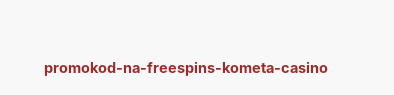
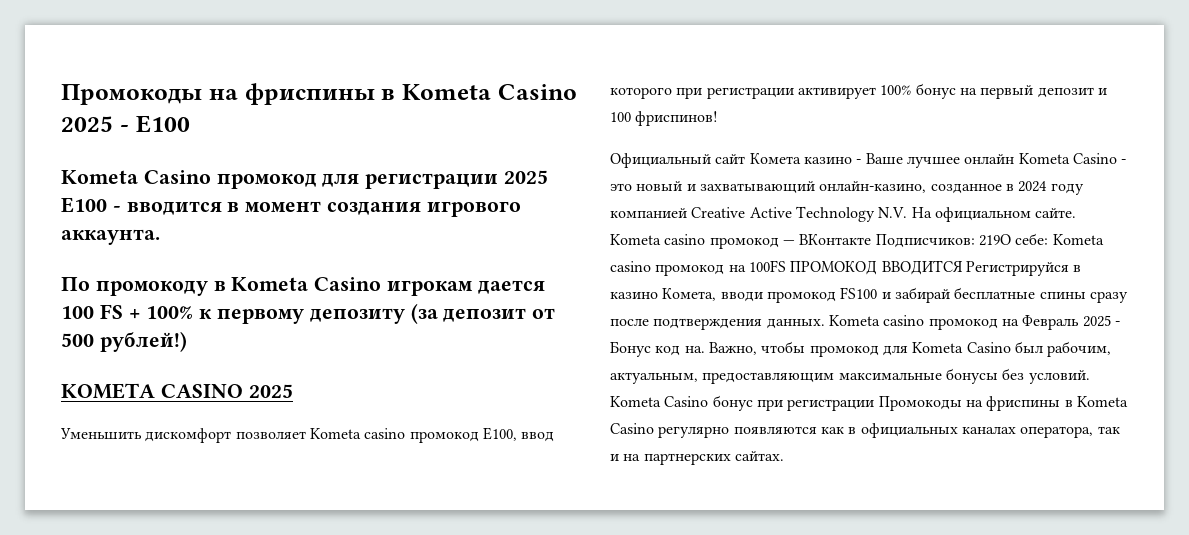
[44,61,328,76] promokod-na-freespins-kometa-casino -> [61,83,577,105] [61,115,190,133] [61,170,549,189] [61,197,521,217] [61,229,160,245] [61,277,545,296] [61,303,556,324] [61,331,187,352] [61,383,293,399] [60,427,555,443] [610,83,1107,99] [610,111,719,126] [610,153,1127,168] [610,181,1084,195] [610,206,1077,222] [610,233,1104,249] [610,260,1082,276] [610,287,1128,303] [610,315,1120,330] [610,341,1112,357] [610,368,1090,384] [610,395,1128,411] [610,423,1120,438] [610,451,784,465] Промокоды на фриспины в Kometa Casino 2025 - E100 // Kometa Casino промокод для регистрации 2025 E100 - вводится в момент создания игрового аккаунта. // По промокоду в Kometa Casino игрокам дается 100 FS + 100% к первому депозиту (за депозит от 500 рублей!) // KOMETA CASINO 2025 // Уменьшить дискомфорт позволяет Kometa casino промокод E100, ввод которого при регистрации активирует 100% бонус на первый депозит и 100 фриспинов! // Официальный сайт Комета казино - Ваше лучшее онлайн Kometa Casino - это новый и захватывающий онлайн-казино, созданное в 2024 году компанией Creative Active Technology N.V. На официальном сайте. Kometa casino промокод — ВКонтакте Подписчиков: 219О себе: Kometa casino промокод на 100FS ПРОМОКОД ВВОДИТСЯ Регистрируйся в казино Комета, вводи промокод FS100 и забирай бесплатные спины сразу после подтверждения данных. Kometa casino промокод на Февраль 2025 - Бонус код на. Важно, чтобы промокод для Kometa Casino был рабочим, актуальным, предоставляющим максимальные бонусы без условий. Kometa Casino бонус при регистрации Промокоды на фриспины в Kometa Casino регулярно появляются как в официальных каналах оператора, так и на партнерских сайтах.

